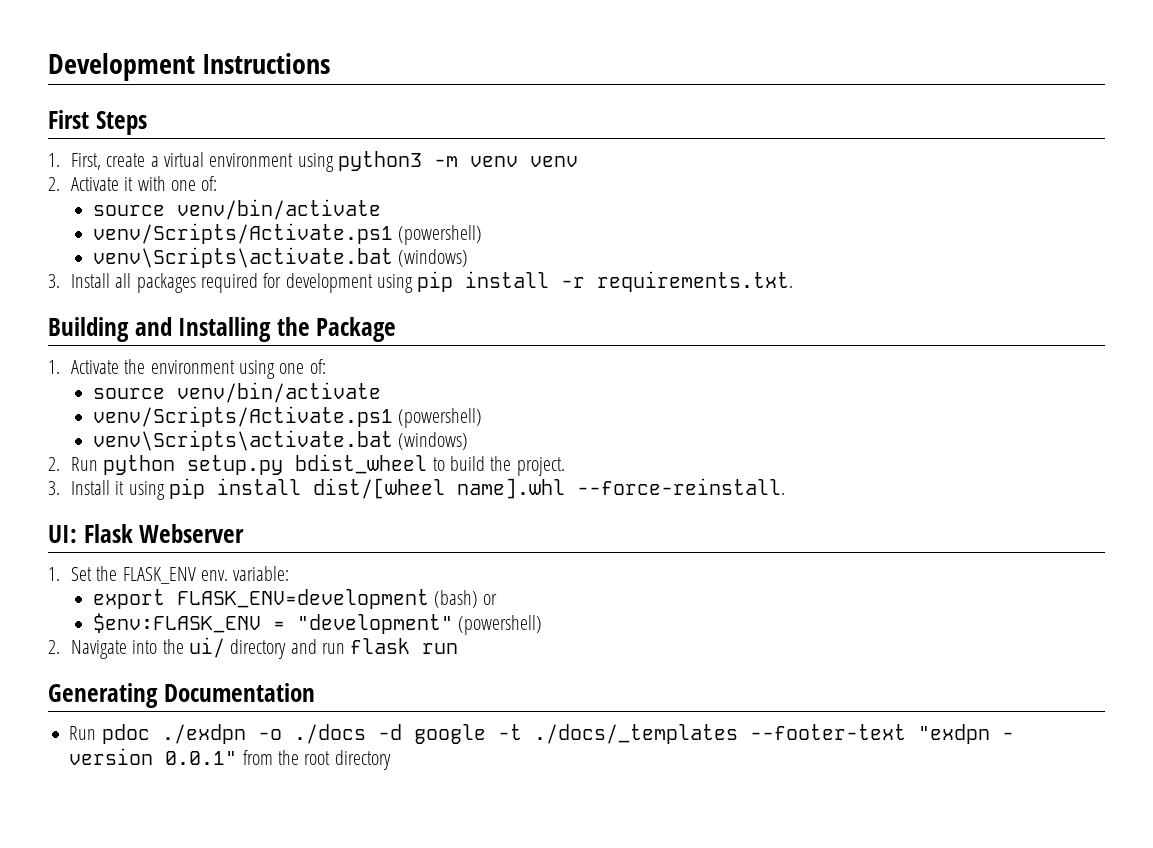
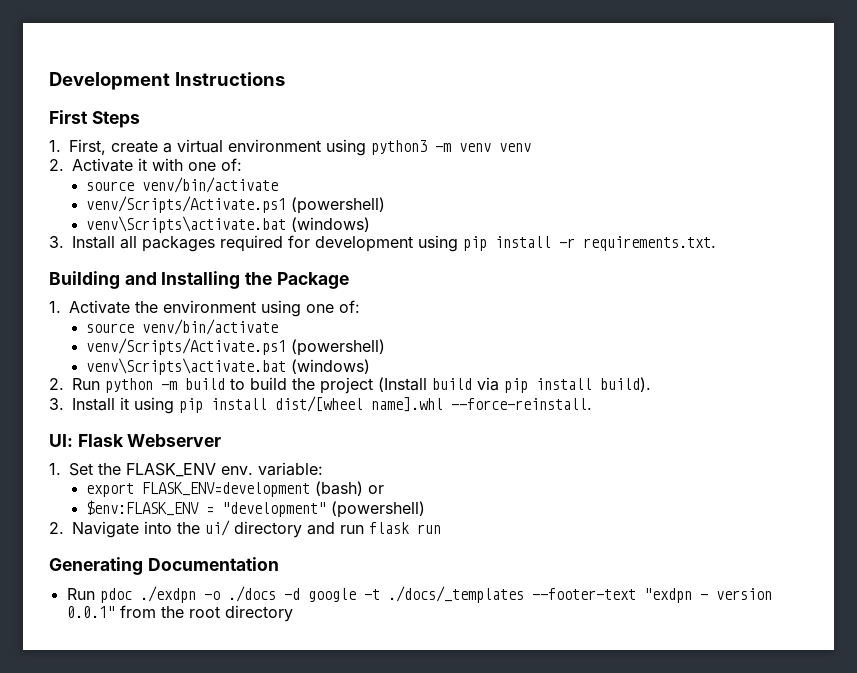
[187,454,428,475] setup.py bdist_wheel -> [161,378,225,390] -m build
[516,457,565,476] project. -> [320,377,651,394] project (Install build via pip install build).

